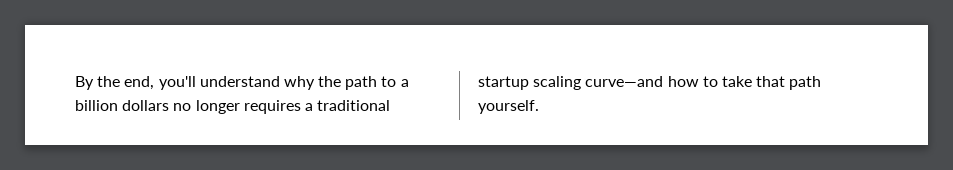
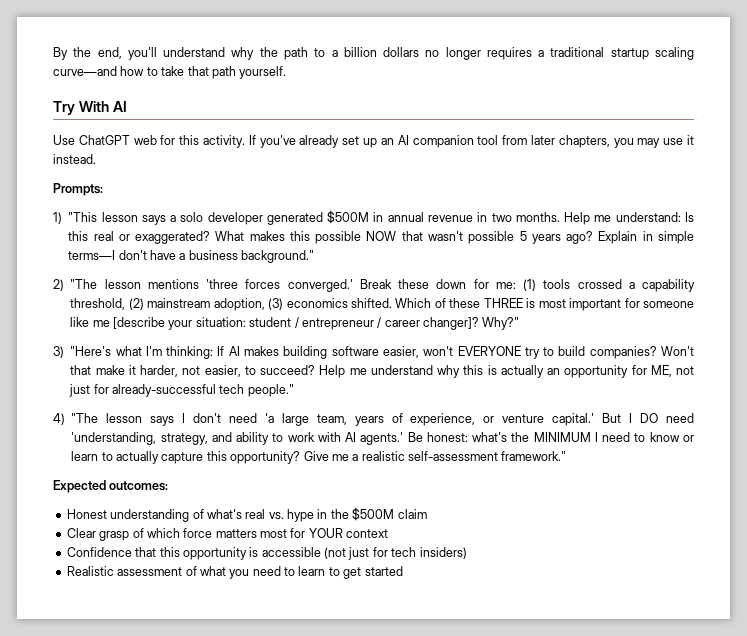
(539, 107) none -> [53,101,127,115] [53,135,694,148] [53,154,96,164] [53,183,103,196] [53,210,694,225] [68,231,694,244] [68,250,315,263] [53,279,695,292] [70,298,694,311] [70,317,520,330] [53,346,694,359] [70,365,694,378] [69,384,294,397] [53,413,694,426] [71,432,695,445] [71,451,567,464] [53,480,169,493] [66,507,427,522] [66,528,389,541] [66,547,467,560] [66,566,403,579] // Try With AI // Use ChatGPT web for this activity. If you've already set up an AI companion tool from later chapters, you may use it instead. // Prompts: // 1) "This lesson says a solo developer generated $500M in annual revenue in two months. Help me understand: Is this real or exaggerated? What makes this possible NOW that wasn't possible 5 years ago? Explain in simple terms—I don't have a business background." // 2) "The lesson mentions 'three forces converged.' Break these down for me: (1) tools crossed a capability threshold, (2) mainstream adoption, (3) economics shifted. Which of these THREE is most important for someone like me [describe your situation: student / entrepreneur / career changer]? Why?" // 3) "Here's what I'm thinking: If AI makes building software easier, won't EVERYONE try to build companies? Won't that make it harder, not easier, to succeed? Help me understand why this is actually an opportunity for ME, not just for already-successful tech people." // 4) "The lesson says I don't need 'a large team, years of experience, or venture capital.' But I DO need 'understanding, strategy, and ability to work with AI agents.' Be honest: what's the MINIMUM I need to know or learn to actually capture this opportunity? Give me a realistic self-assessment framework." // Expected outcomes: // Honest understanding of what's real vs. hype in the $500M claim // Clear grasp of which force matters most for YOUR context // Confidence that this opportunity is accessible (not just for tech insiders) // Realistic assessment of what you need to learn to get started

